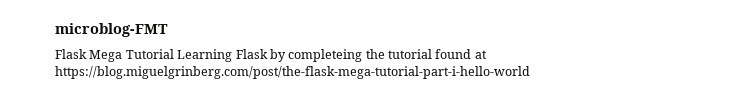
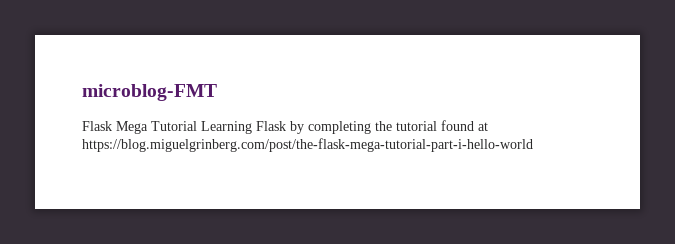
[288,49,363,62] completeing -> [308,121,371,134] completing

